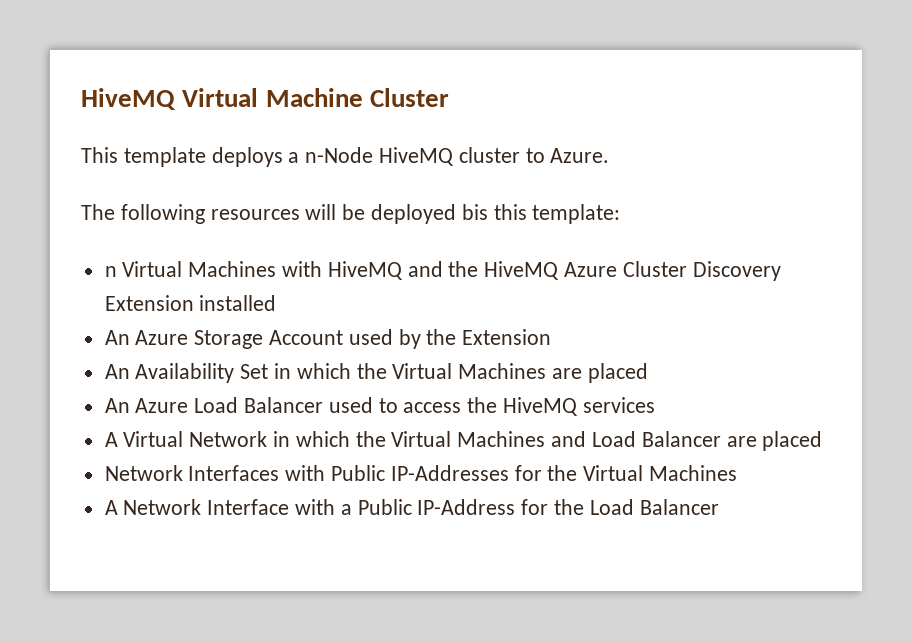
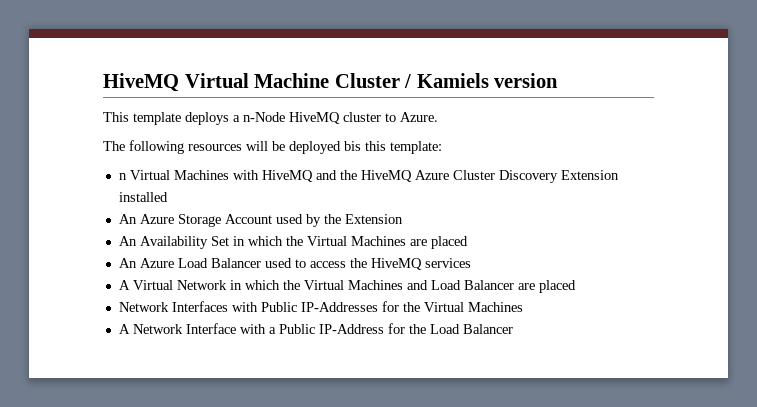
(449, 97) none -> [404,73,559,88] / Kamiels version

